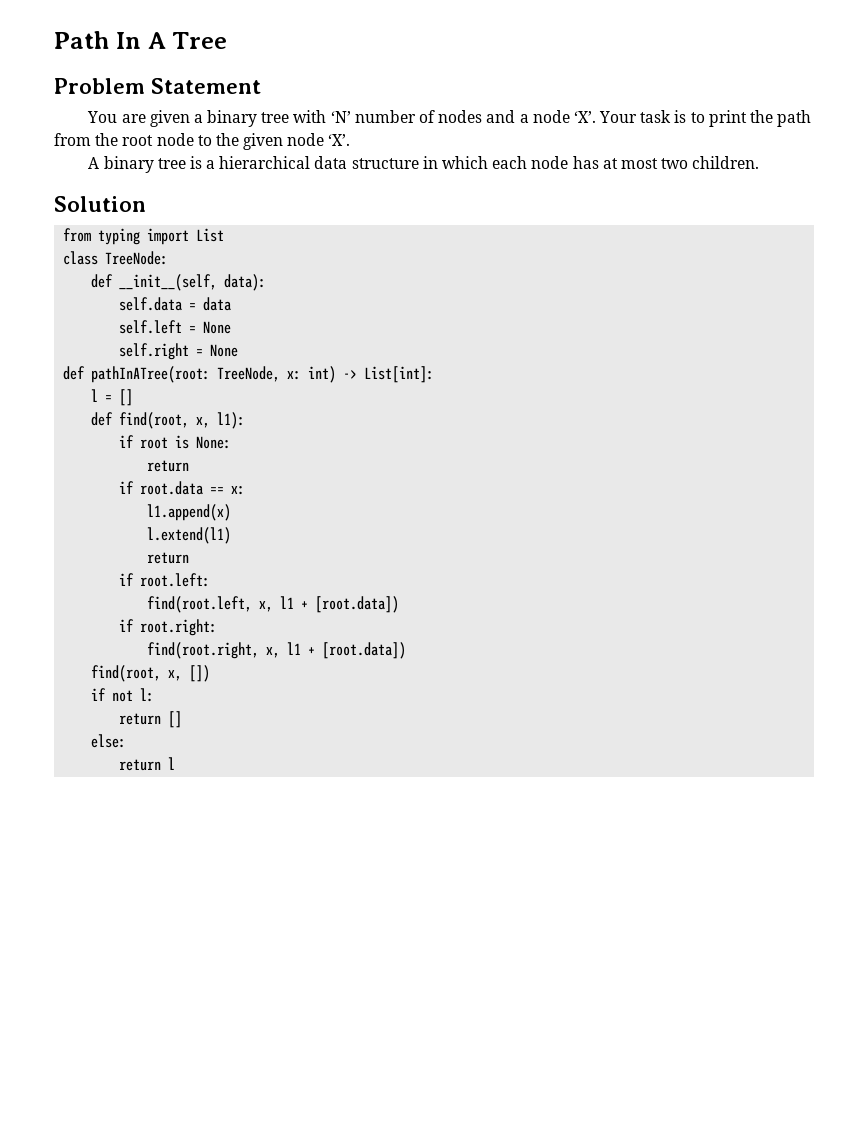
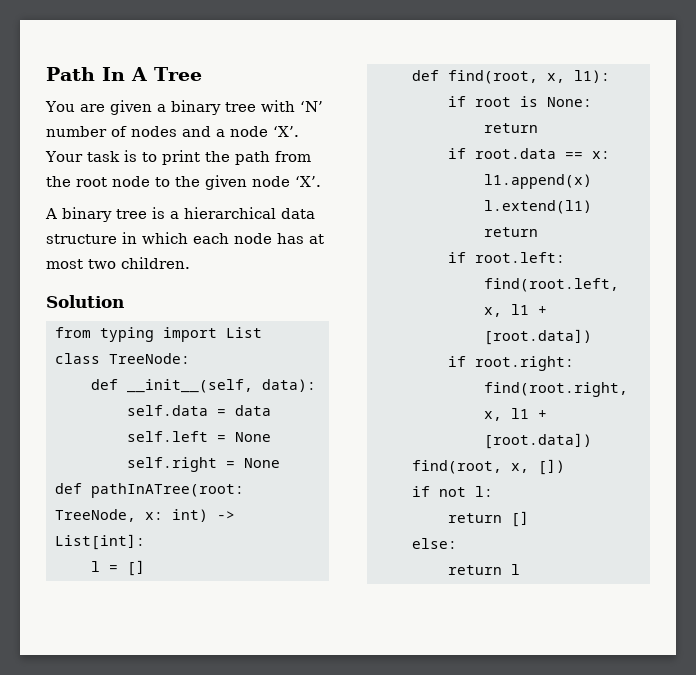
[54,78,261,94] // Problem Statement -> (202, 74) none

